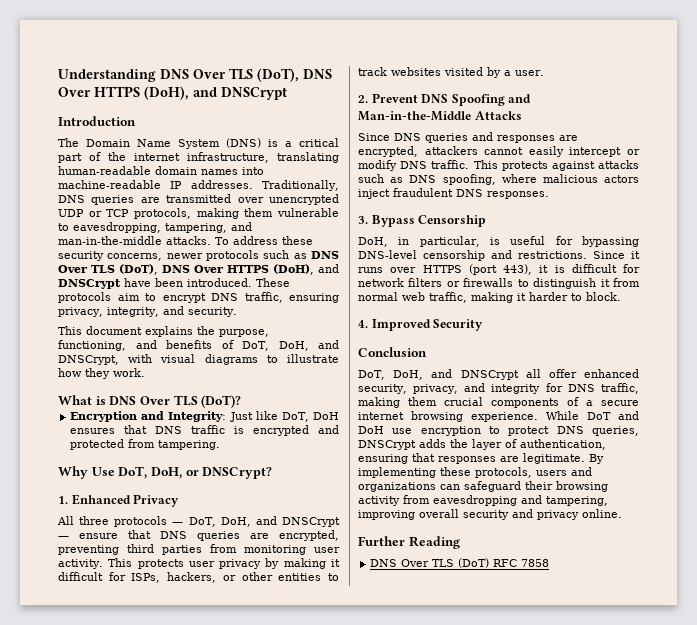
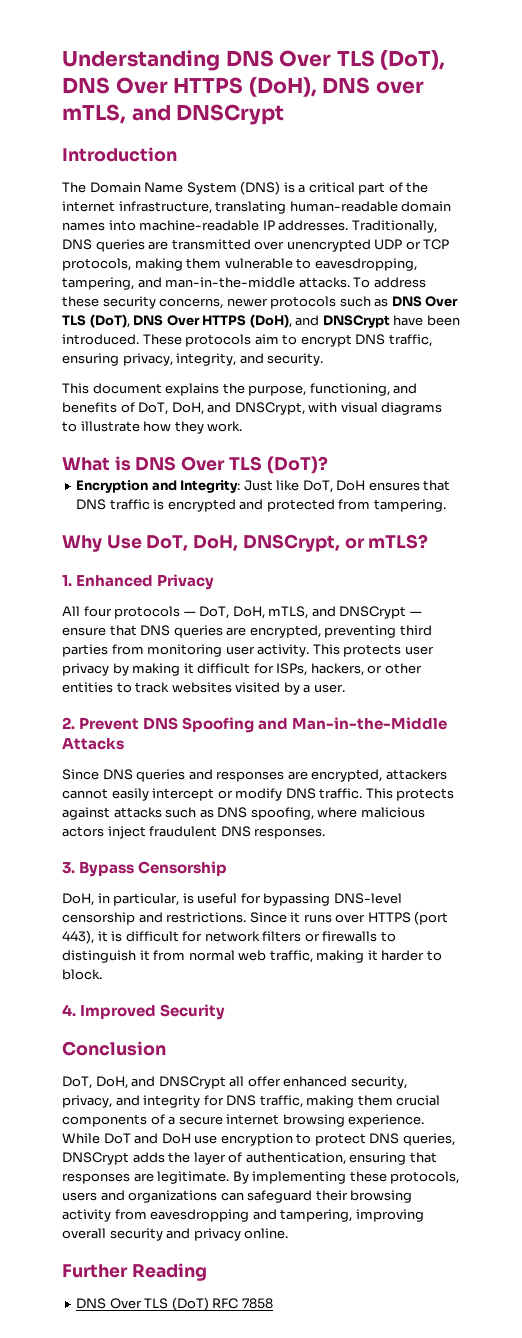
(189, 93) none -> [322,77,424,94] [62,104,126,124] DNS over mTLS,
[185,467,273,479] or DNSCrypt? -> [242,534,429,552] DNSCrypt, or mTLS?
[79,516,110,525] three -> [83,606,112,617] four
(251, 522) none -> [268,606,309,619] mTLS,

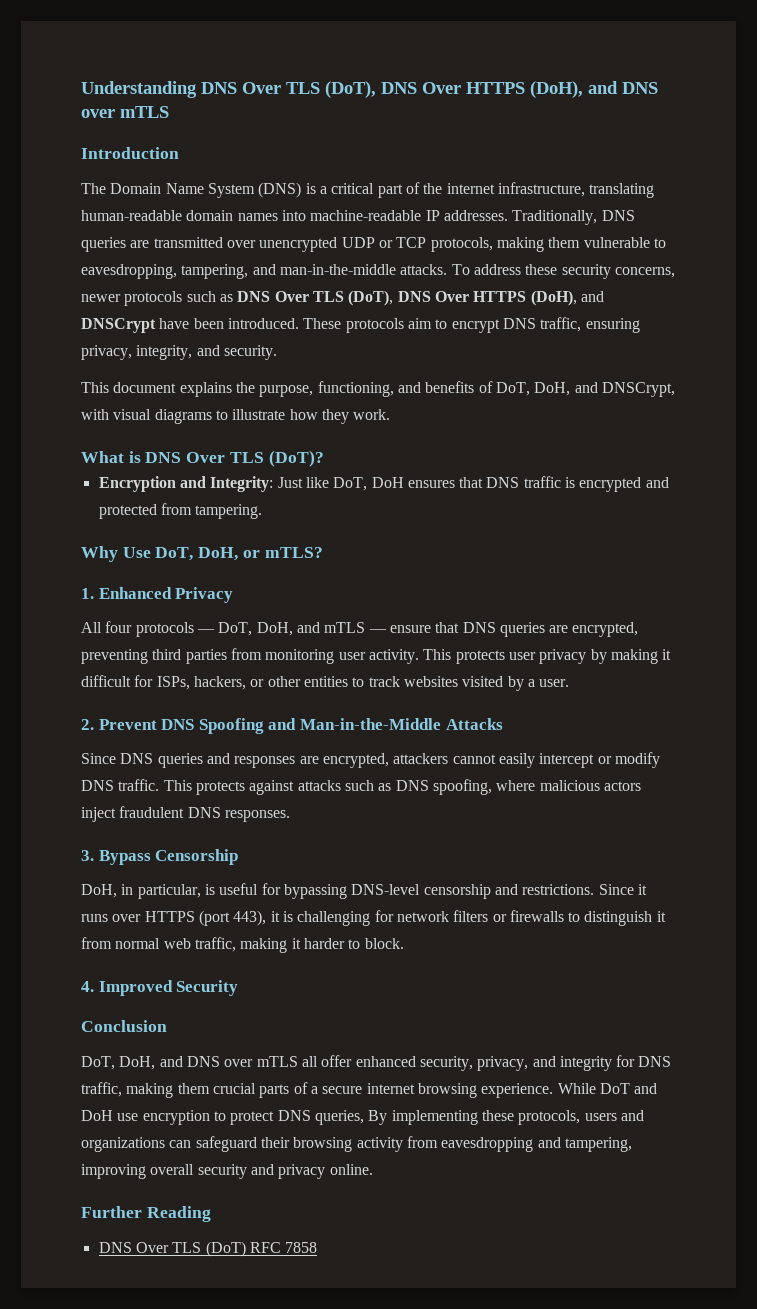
[322,77,424,94] [62,104,285,125] DNS over mTLS, and DNSCrypt -> [588,81,658,94] [81,106,169,118] and DNS over mTLS
[242,534,340,552] DNSCrypt, -> (239, 554) none
[268,606,407,619] mTLS, and DNSCrypt -> [296,622,366,633] and mTLS
[125,931,179,942] difficult -> [297,911,371,926] challenging
[158,1076,226,1089] DNSCrypt -> [186,1056,298,1067] DNS over mTLS
[62,1114,147,1127] components -> [259,1084,290,1098] parts
[62,1152,437,1165] [62,1171,230,1184] DNSCrypt adds the layer of authentication, ensuring that responses are legitimate. -> (364, 1117) none

